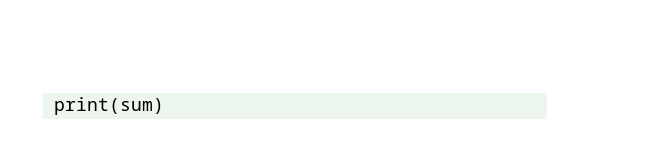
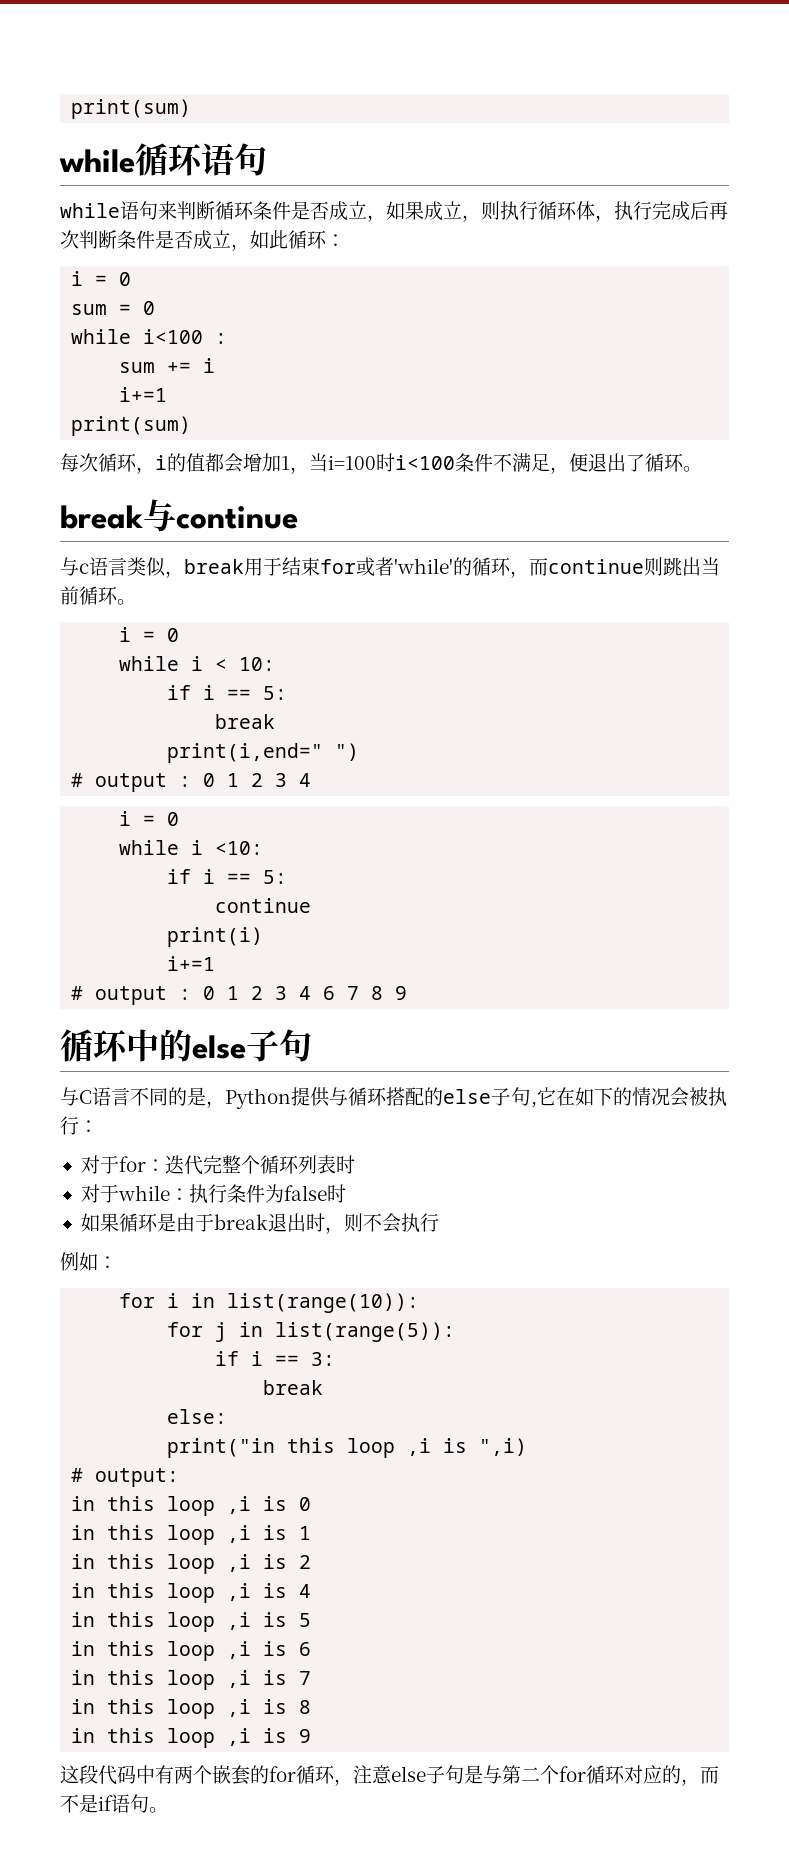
[54,97,165,115] print(sum) -> [71,99,192,119] [59,143,267,176] [60,201,728,222] [60,230,345,251] [71,271,132,286] [71,301,156,315] [71,329,228,344] [119,358,216,373] [119,387,168,402] [71,416,192,436] [60,453,702,474] [60,499,298,532] [60,557,720,578] [60,586,136,605] [119,627,180,642] [119,656,276,671] [167,685,288,700] [215,714,276,729] [167,743,360,763] [71,773,312,792] [119,811,180,826] [119,840,264,855] [167,869,288,884] [215,898,312,913] [167,927,264,947] [167,956,216,971] [71,986,408,1005] [60,1029,312,1062] [60,1087,727,1109] [60,1116,98,1135] [80,1155,355,1175] [80,1184,346,1204] [80,1213,439,1234] [60,1252,117,1271] [119,1293,420,1313] [167,1322,456,1342] [215,1351,336,1366] [263,1380,324,1395] [167,1409,228,1424] [167,1438,528,1458] [71,1468,180,1487] [71,1496,312,1516] [71,1525,312,1545] [71,1554,312,1574] [71,1583,312,1603] [71,1612,312,1632] [71,1641,312,1661] [71,1670,312,1690] [71,1699,312,1719] [71,1728,312,1748] [60,1765,719,1786] [60,1794,168,1813] print(sum) // while循环语句 // while语句来判断循环条件是否成立，如果成立，则执行循环体，执行完成后再次判断条件是否成立，如此循环： // i = 0 // sum = 0 // while i<100 : // sum += i // i+=1 // print(sum) // 每次循环，i的值都会增加1，当i=100时i<100条件不满足，便退出了循环。 // break与continue // 与c语言类似，break用于结束for或者'while'的循环，而continue则跳出当前循环。 // i = 0 // while i < 10: // if i == 5: // break // print(i,end=" ") // # output : 0 1 2 3 4 // i = 0 // while i <10: // if i == 5: // continue // print(i) // i+=1 // # output : 0 1 2 3 4 6 7 8 9 // 循环中的else子句 // 与C语言不同的是，Python提供与循环搭配的else子句,它在如下的情况会被执行： // 对于for：迭代完整个循环列表时 // 对于while：执行条件为false时 // 如果循环是由于break退出时，则不会执行 // 例如： // for i in list(range(10)): // for j in list(range(5)): // if i == 3: // break // else: // print("in this loop ,i is ",i) // # output: // in this loop ,i is 0 // in this loop ,i is 1 // in this loop ,i is 2 // in this loop ,i is 4 // in this loop ,i is 5 // in this loop ,i is 6 // in this loop ,i is 7 // in this loop ,i is 8 // in this loop ,i is 9 // 这段代码中有两个嵌套的for循环，注意else子句是与第二个for循环对应的，而不是if语句。

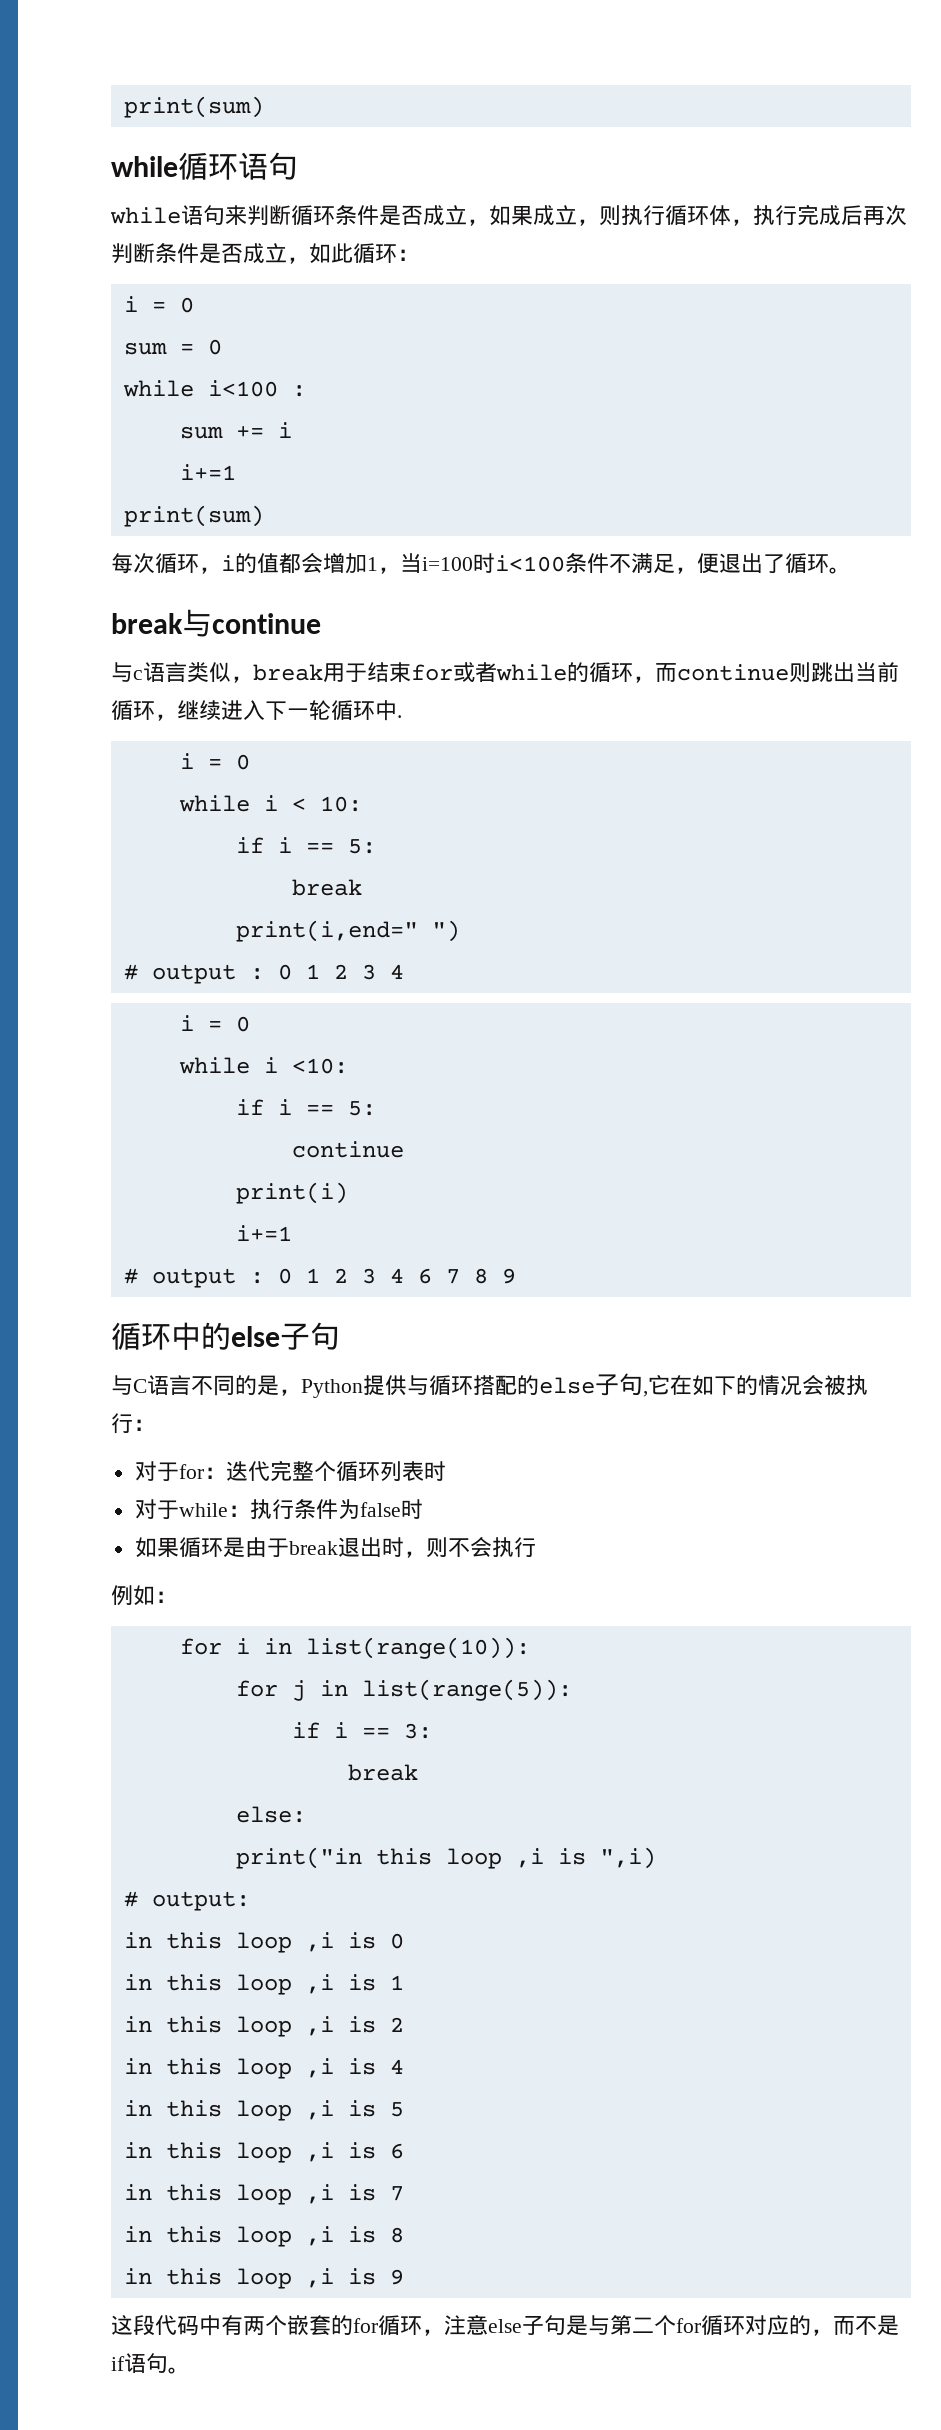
[394,558,453,574] 'while' -> [496,664,567,681] while
[117,599,136,605] 。 -> [155,700,402,721] ，继续进入下一轮循环中.

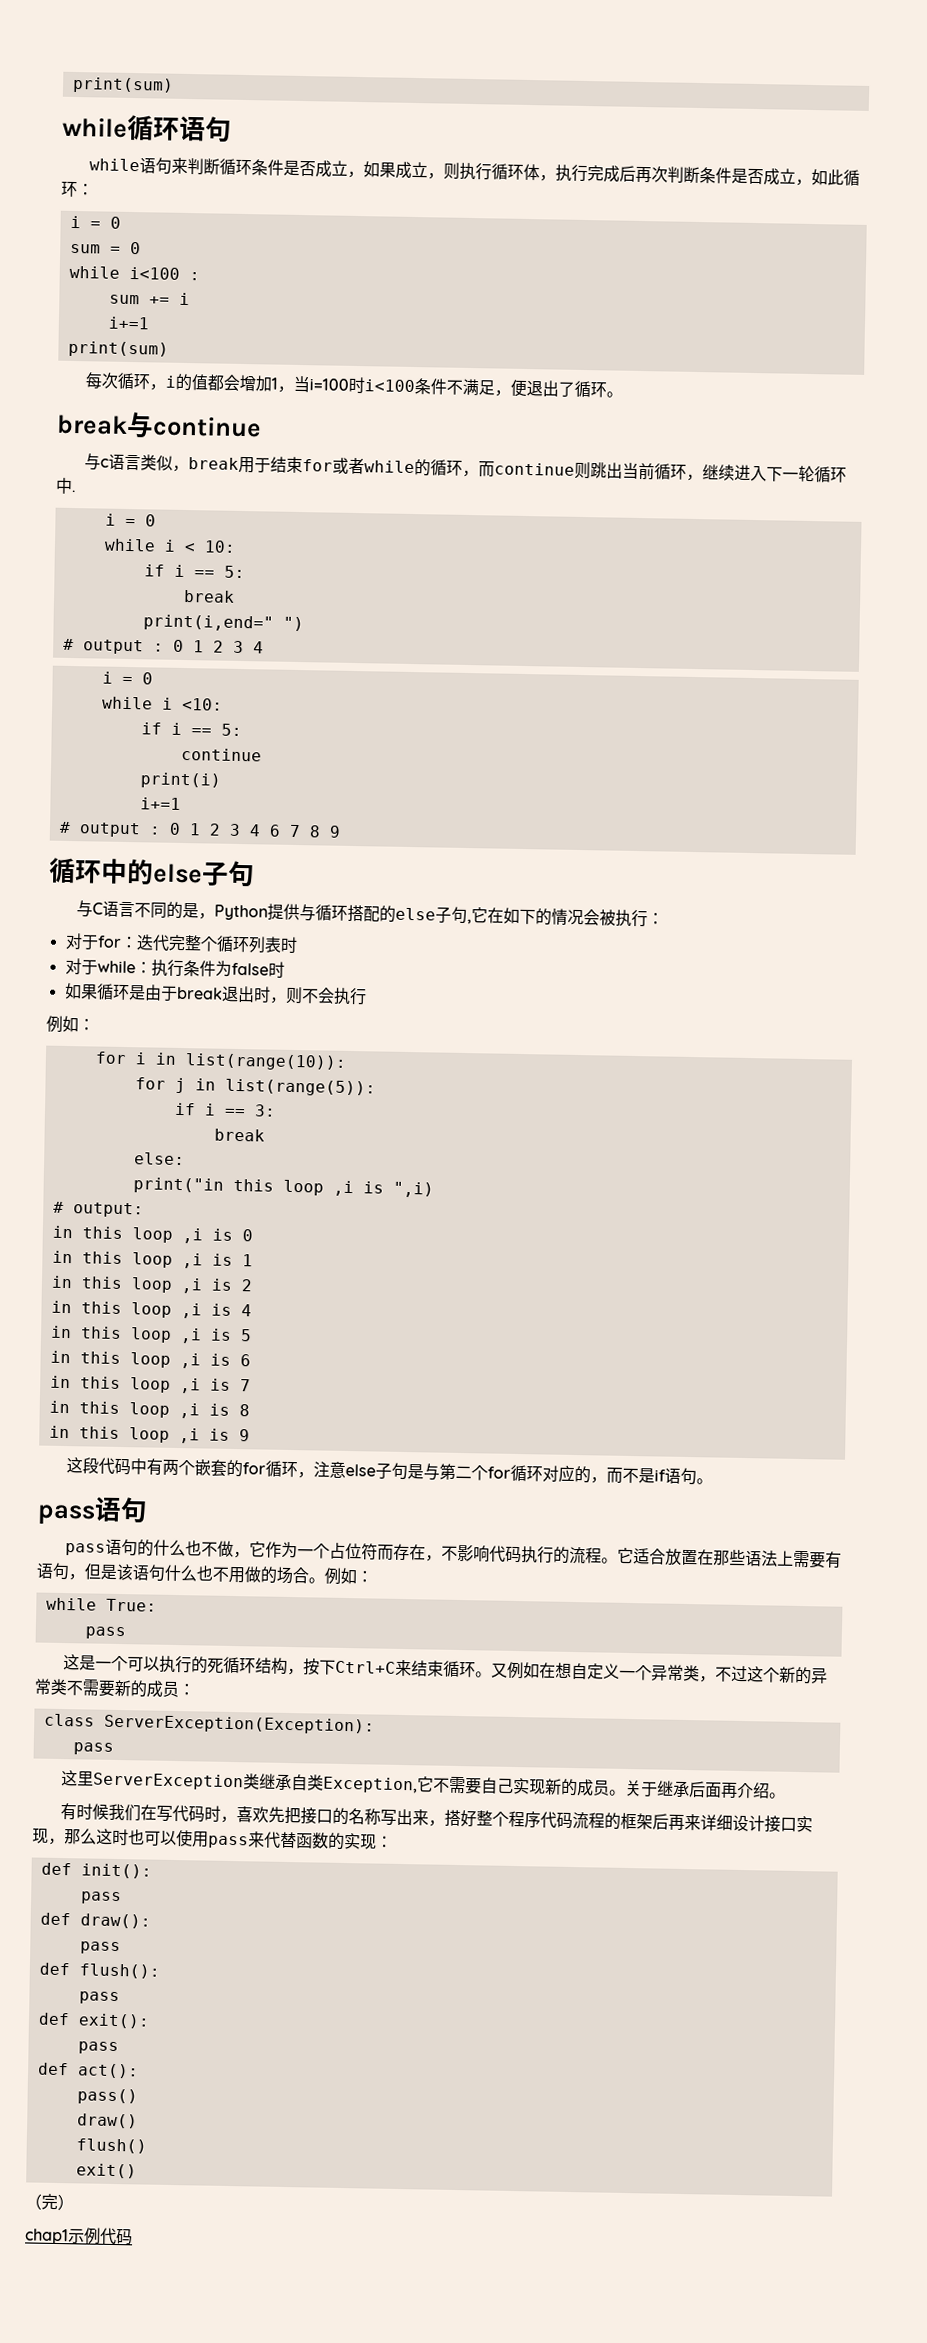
(190, 2370) none -> [37,1496,148,1526] [65,1538,843,1569] [36,1562,373,1585] [45,1597,157,1612] [84,1626,126,1640] [63,1654,829,1685] [34,1678,195,1698] [43,1713,375,1735] [72,1742,114,1755] [61,1770,787,1799] [60,1802,814,1833] [32,1828,393,1850] [40,1862,152,1879] [80,1891,122,1905] [39,1912,151,1929] [79,1941,121,1955] [38,1962,160,1979] [78,1991,120,2005] [37,2012,150,2029] [77,2041,119,2055] [37,2062,139,2079] [76,2088,138,2105] [76,2113,138,2129] [75,2138,147,2154] [75,2163,137,2179] [25,2193,74,2211] [25,2227,133,2246] // pass语句 // pass语句的什么也不做，它作为一个占位符而存在，不影响代码执行的流程。它适合放置在那些语法上需要有语句，但是该语句什么也不用做的场合。例如： // while True: // pass // 这是一个可以执行的死循环结构，按下Ctrl+C来结束循环。又例如在想自定义一个异常类，不过这个新的异常类不需要新的成员： // class ServerException(Exception): // pass // 这里ServerException类继承自类Exception,它不需要自己实现新的成员。关于继承后面再介绍。 // 有时候我们在写代码时，喜欢先把接口的名称写出来，搭好整个程序代码流程的框架后再来详细设计接口实现，那么这时也可以使用pass来代替函数的实现： // def init(): // pass // def draw(): // pass // def flush(): // pass // def exit(): // pass // def act(): // pass() // draw() // flush() // exit() // （完） // chap1示例代码

